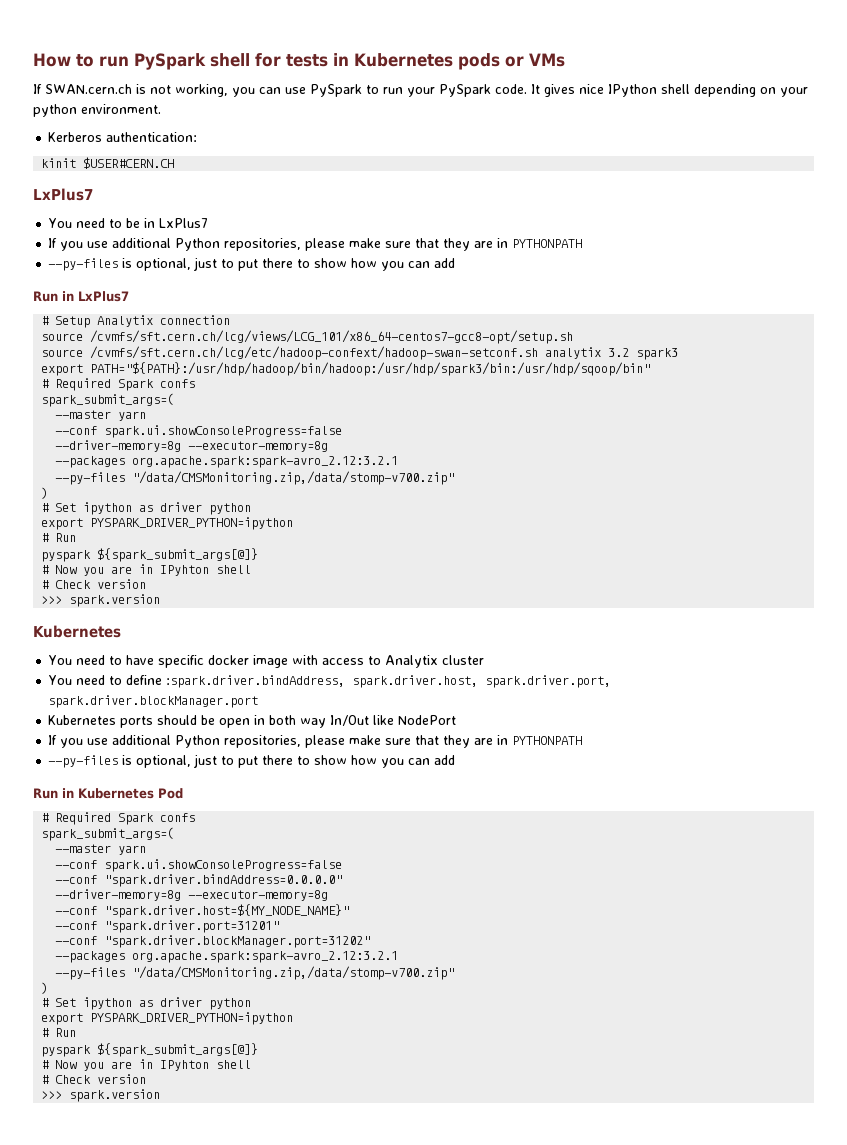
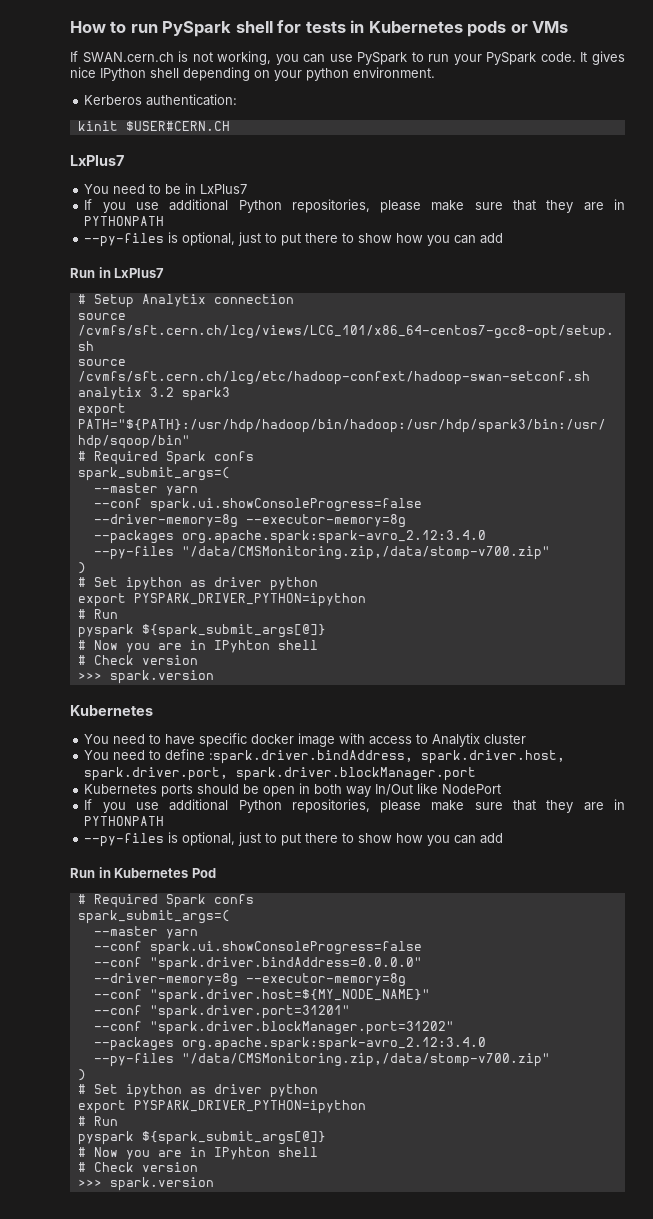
[132,456,399,468] org.apache.spark:spark-avro_2.12:3.2.1 -> [181,530,486,544] org.apache.spark:spark-avro_2.12:3.4.0
[132,951,399,963] org.apache.spark:spark-avro_2.12:3.2.1 -> [181,1037,486,1051] org.apache.spark:spark-avro_2.12:3.4.0

